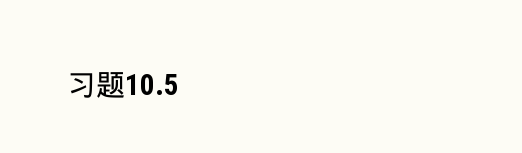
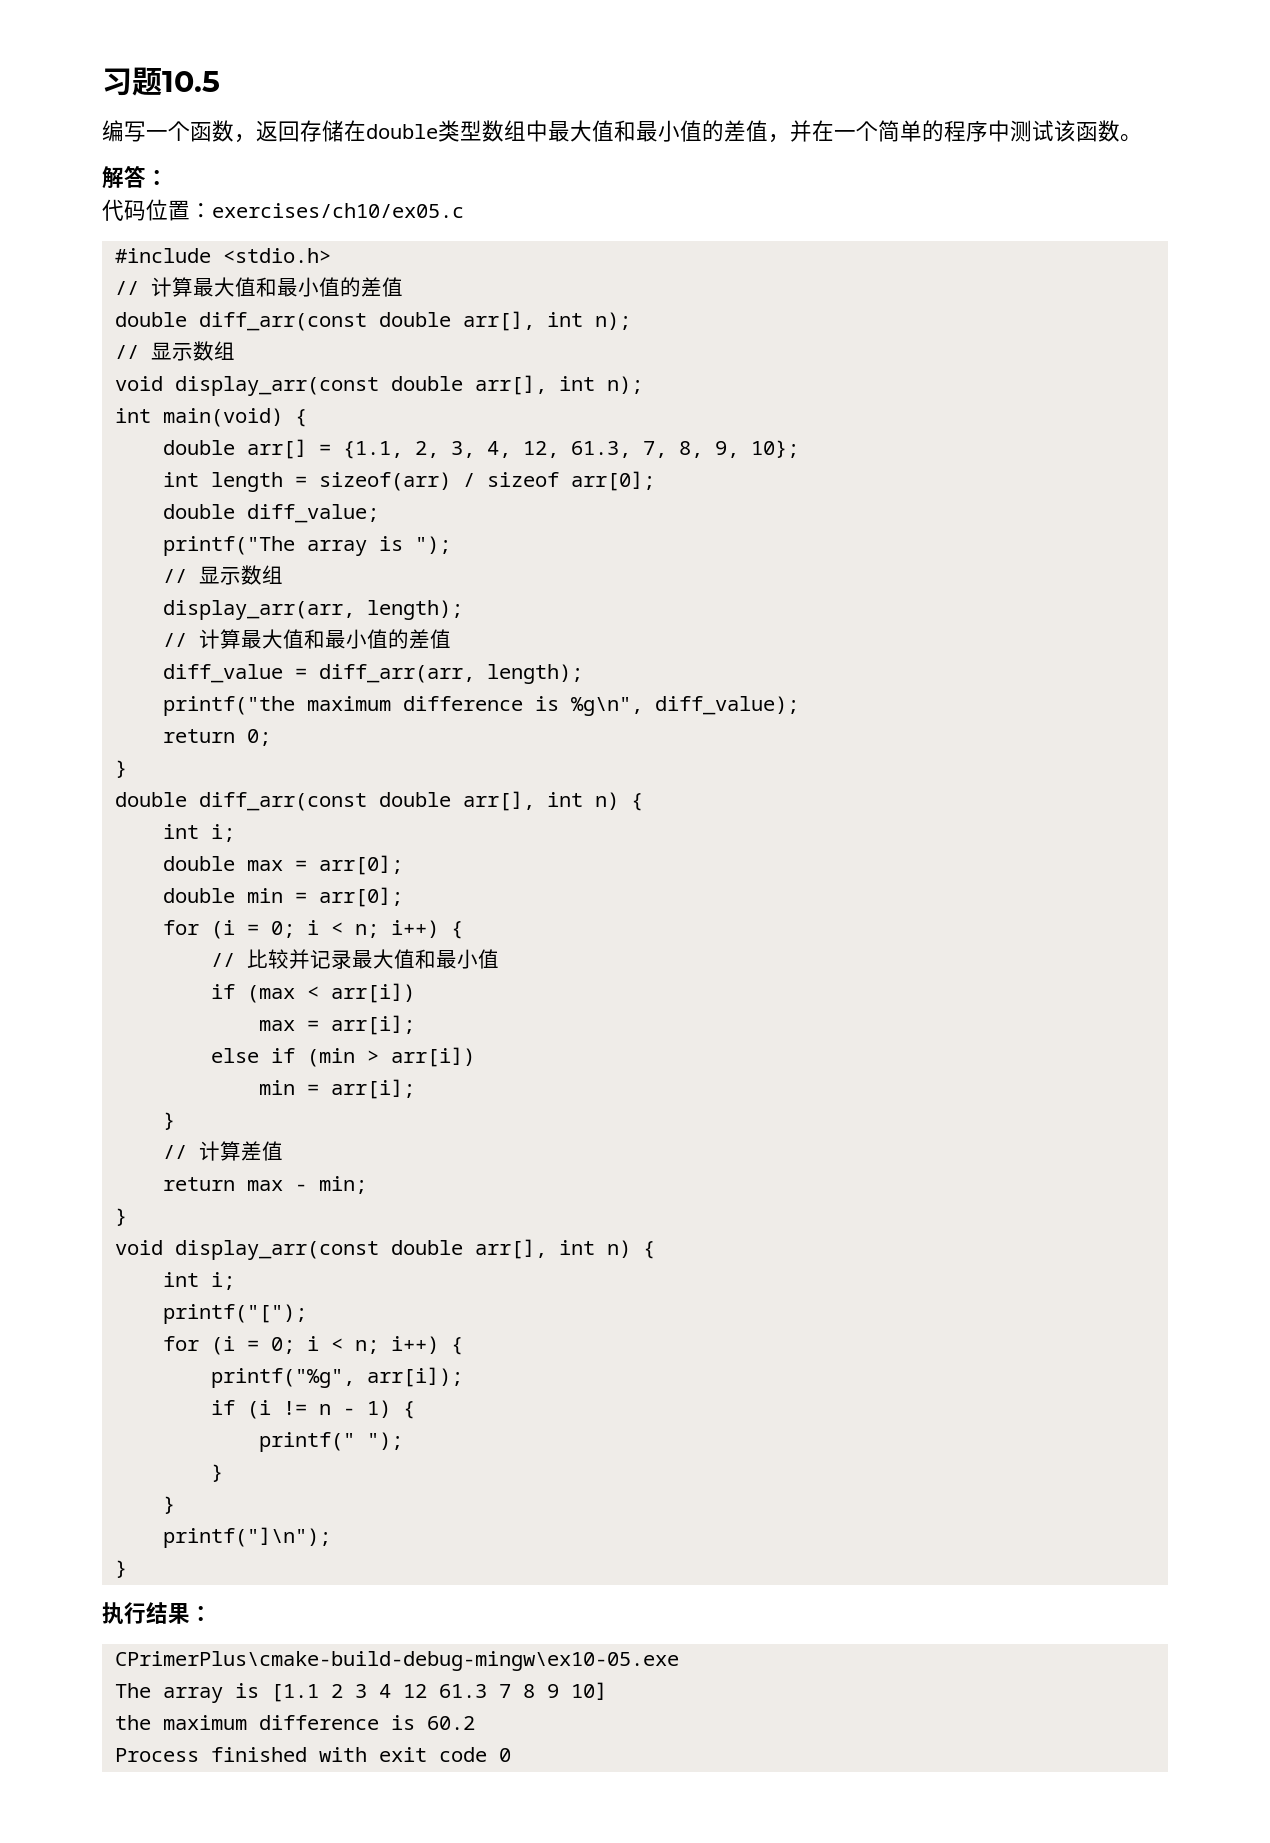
(179, 84) none -> [102,120,1142,143] [102,165,168,189] [102,199,464,221] [114,248,331,263] [114,277,403,297] [114,311,631,331] [114,341,235,361] [114,375,643,396] [114,408,307,427] [162,439,799,459] [162,471,655,492] [162,504,379,523] [162,536,451,556] [162,565,283,585] [162,600,463,620] [162,629,451,649] [162,664,583,684] [162,696,799,716] [162,729,271,746] [114,760,127,778] [114,791,643,811] [162,824,235,842] [162,855,403,875] [162,887,403,907] [162,920,463,939] [210,949,499,969] [210,983,415,1003] [258,1015,415,1035] [210,1047,475,1067] [258,1079,415,1099] [162,1112,175,1130] [162,1141,283,1161] [162,1176,367,1194] [114,1208,127,1226] [114,1239,655,1260] [162,1272,235,1290] [162,1304,307,1324] [162,1336,463,1355] [210,1367,463,1388] [210,1400,415,1419] [258,1432,403,1452] [210,1464,223,1482] [162,1496,175,1514] [162,1527,331,1548] [114,1560,127,1578] [102,1602,212,1624] [114,1651,679,1671] [114,1682,607,1703] [114,1715,475,1730] [114,1747,511,1762] // 编写一个函数，返回存储在double类型数组中最大值和最小值的差值，并在一个简单的程序中测试该函数。 // 解答： // 代码位置：exercises/ch10/ex05.c // #include <stdio.h> // // 计算最大值和最小值的差值 // double diff_arr(const double arr[], int n); // // 显示数组 // void display_arr(const double arr[], int n); // int main(void) { // double arr[] = {1.1, 2, 3, 4, 12, 61.3, 7, 8, 9, 10}; // int length = sizeof(arr) / sizeof arr[0]; // double diff_value; // printf("The array is "); // // 显示数组 // display_arr(arr, length); // // 计算最大值和最小值的差值 // diff_value = diff_arr(arr, length); // printf("the maximum difference is %g\n", diff_value); // return 0; // } // double diff_arr(const double arr[], int n) { // int i; // double max = arr[0]; // double min = arr[0]; // for (i = 0; i < n; i++) { // // 比较并记录最大值和最小值 // if (max < arr[i]) // max = arr[i]; // else if (min > arr[i]) // min = arr[i]; // } // // 计算差值 // return max - min; // } // void display_arr(const double arr[], int n) { // int i; // printf("["); // for (i = 0; i < n; i++) { // printf("%g", arr[i]); // if (i != n - 1) { // printf(" "); // } // } // printf("]\n"); // } // 执行结果： // CPrimerPlus\cmake-build-debug-mingw\ex10-05.exe // The array is [1.1 2 3 4 12 61.3 7 8 9 10] // the maximum difference is 60.2 // Process finished with exit code 0

